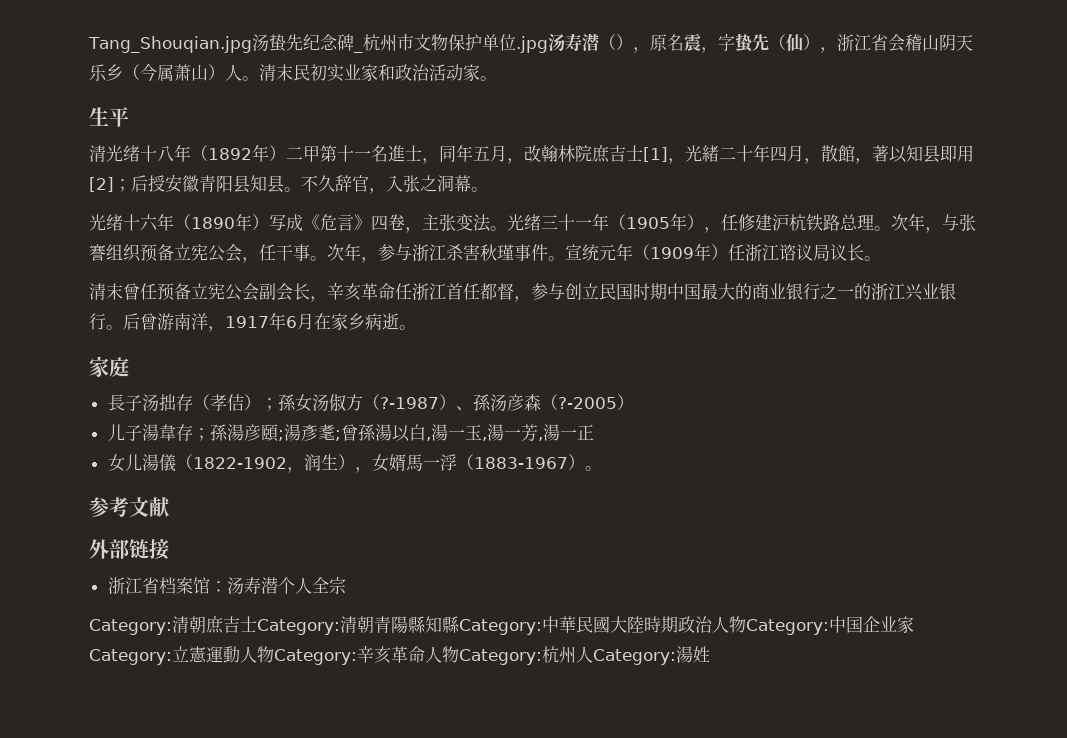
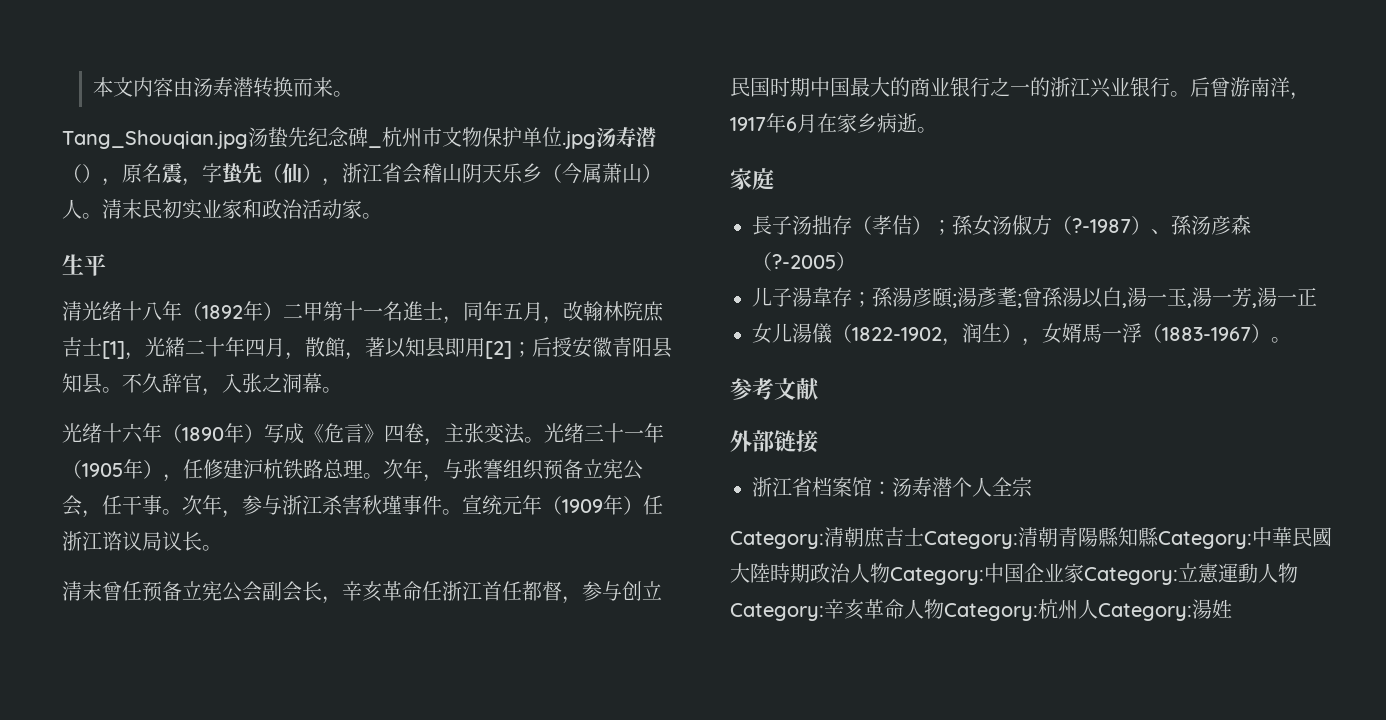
(88, 44) none -> [93,77,354,98] 本文内容由汤寿潜转换而来。 //

